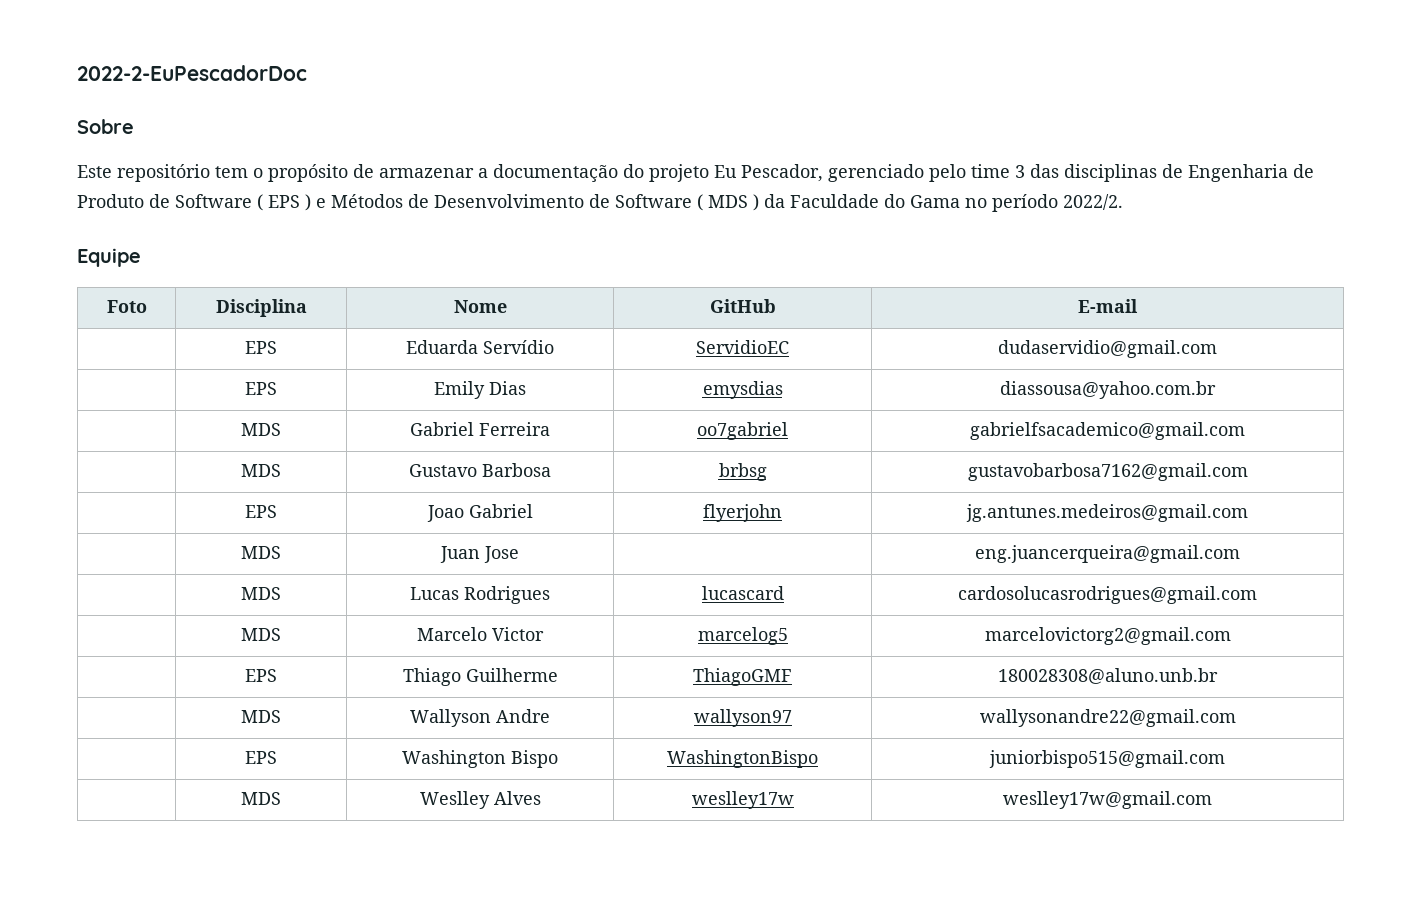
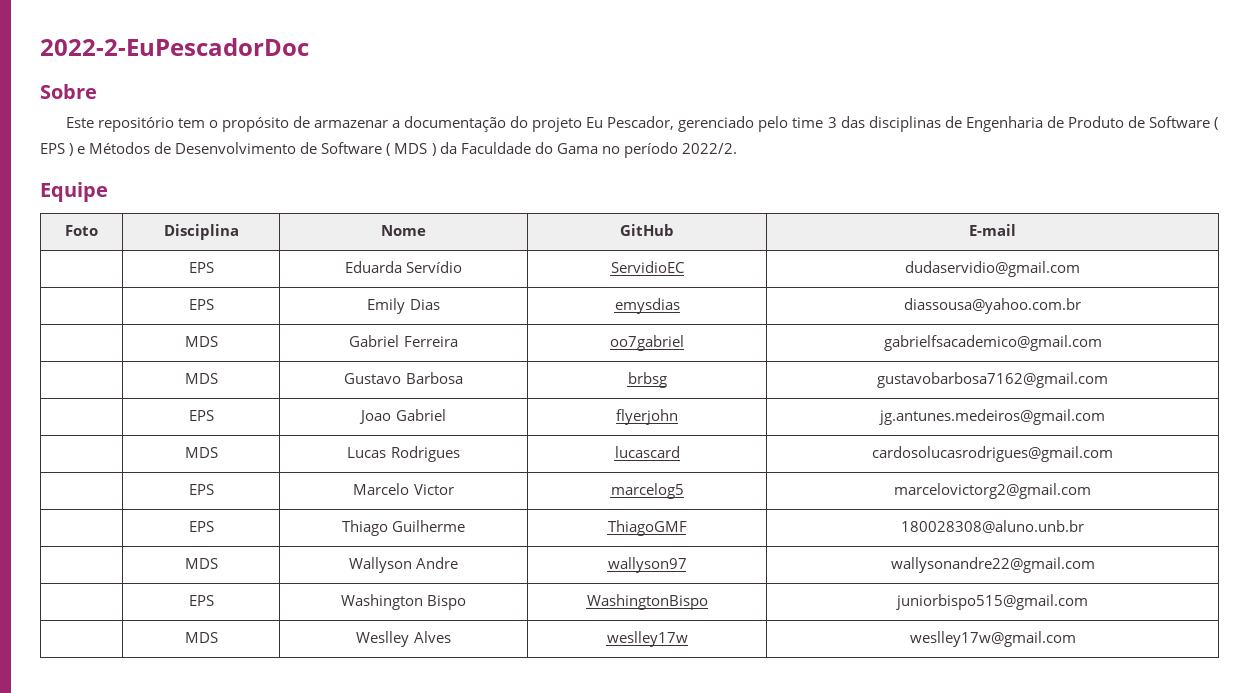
[241,546,281,559] [440,546,519,563] [975,545,1240,563] // | MDS | Juan Jose | | eng.juancerqueira@gmail.com -> (1105, 417) none
[241,628,281,641] MDS -> [188,484,214,495] EPS

